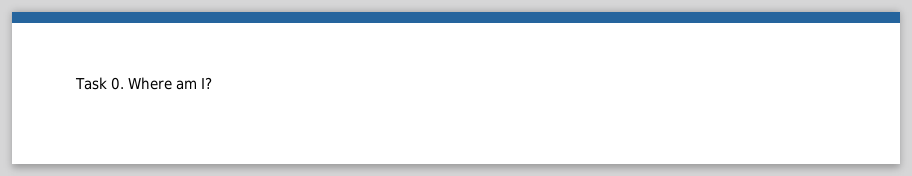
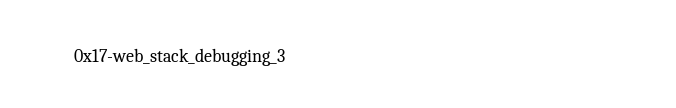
[75,77,212,90] Task 0. Where am I? -> [74,48,285,66] 0x17-web_stack_debugging_3

